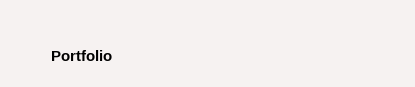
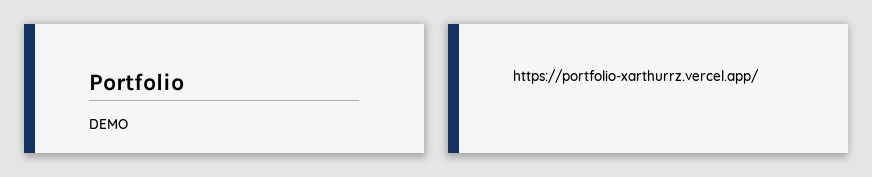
(112, 55) none -> [89,119,128,129] [513,69,759,84] // DEMO https://portfolio-xarthurrz.vercel.app/

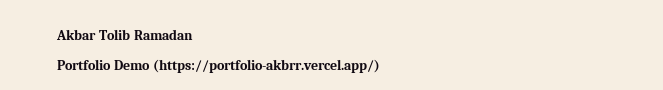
(89, 82) none -> [56,29,193,40] Akbar Tolib Ramadan //
[89,119,128,129] [513,69,759,84] // DEMO https://portfolio-xarthurrz.vercel.app/ -> [113,59,380,73] Demo (https://portfolio-akbrr.vercel.app/)

